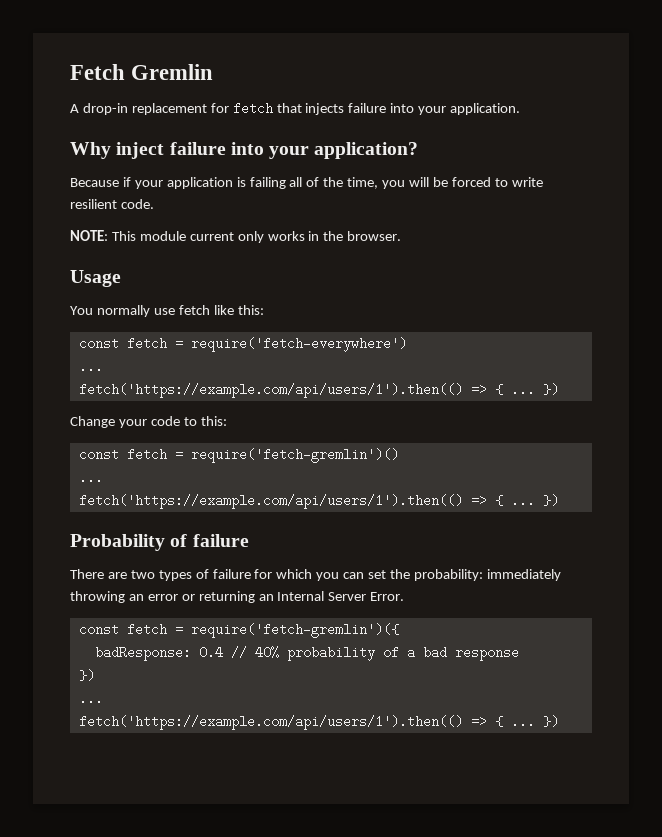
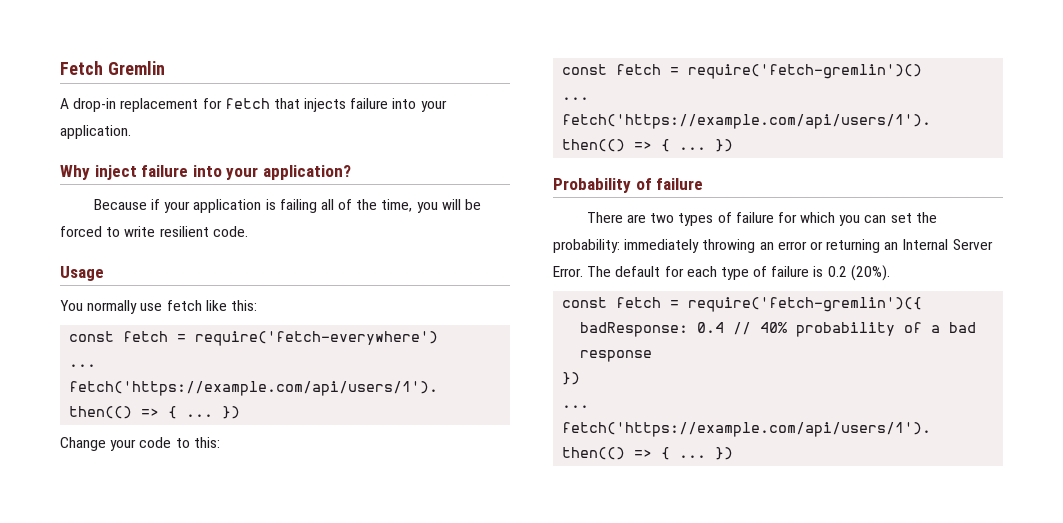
[70,230,402,243] // NOTE: This module current only works in the browser. -> (248, 231) none
(405, 596) none -> [587,265,890,281] The default for each type of failure is 0.2 (20%).

